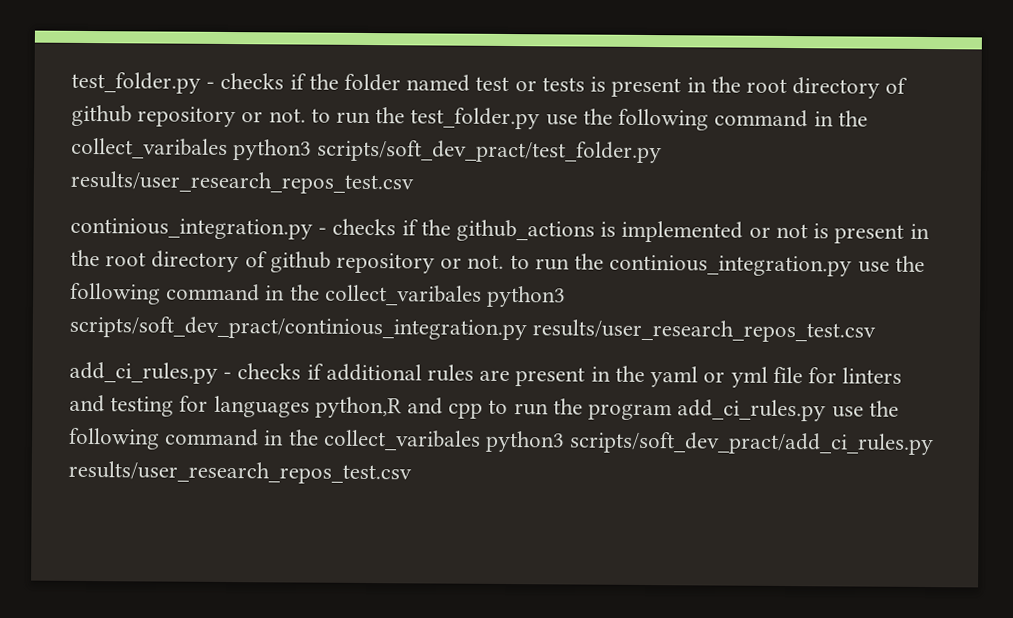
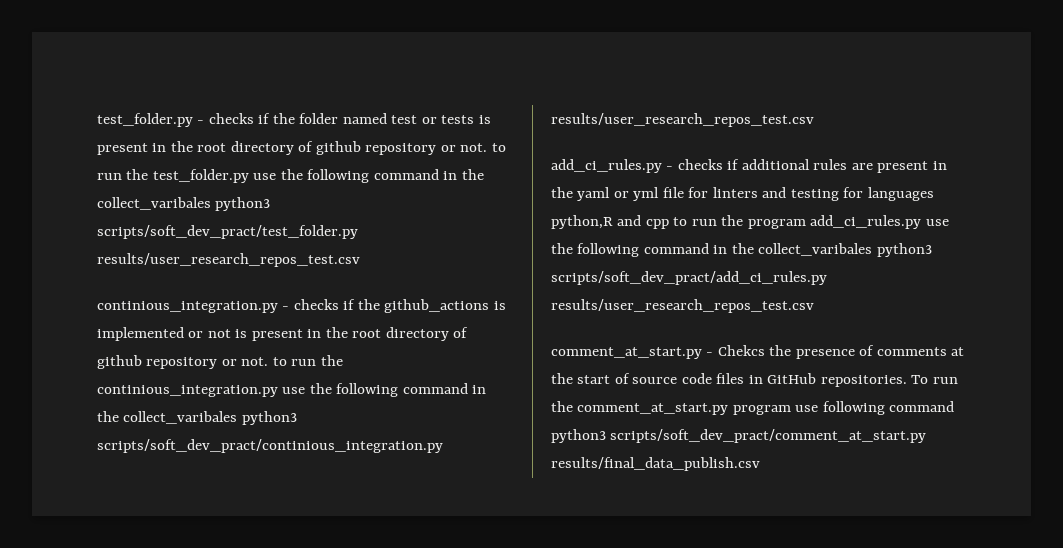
(412, 472) none -> [551,345,965,359] [551,373,958,387] [551,401,955,415] [551,429,927,443] [551,457,760,471] // comment_at_start.py - Chekcs the presence of comments at the start of source code files in GitHub repositories. To run the comment_at_start.py program use following command python3 scripts/soft_dev_pract/comment_at_start.py results/final_data_publish.csv

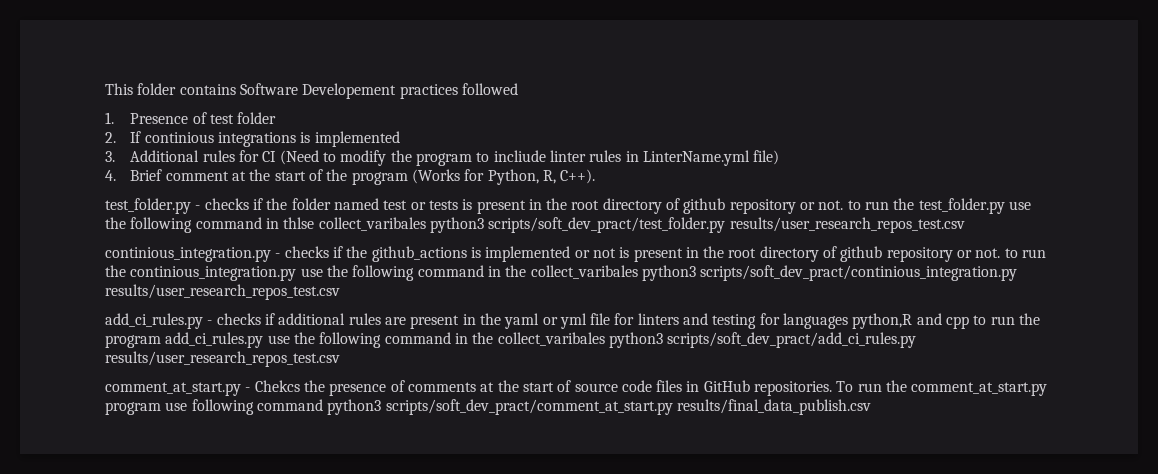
(97, 120) none -> [105,83,518,99] [105,112,277,124] [105,131,400,147] [105,150,780,166] [105,169,596,185] This folder contains Software Developement practices followed // 1. Presence of test folder // 2. If continious integrations is implemented // 3. Additional rules for CI (Need to modify the program to incliude linter rules in LinterName.yml file) // 4. Brief comment at the start of the program (Works for Python, R, C++). //
[461,169,484,180] the -> [283,217,315,229] thlse

